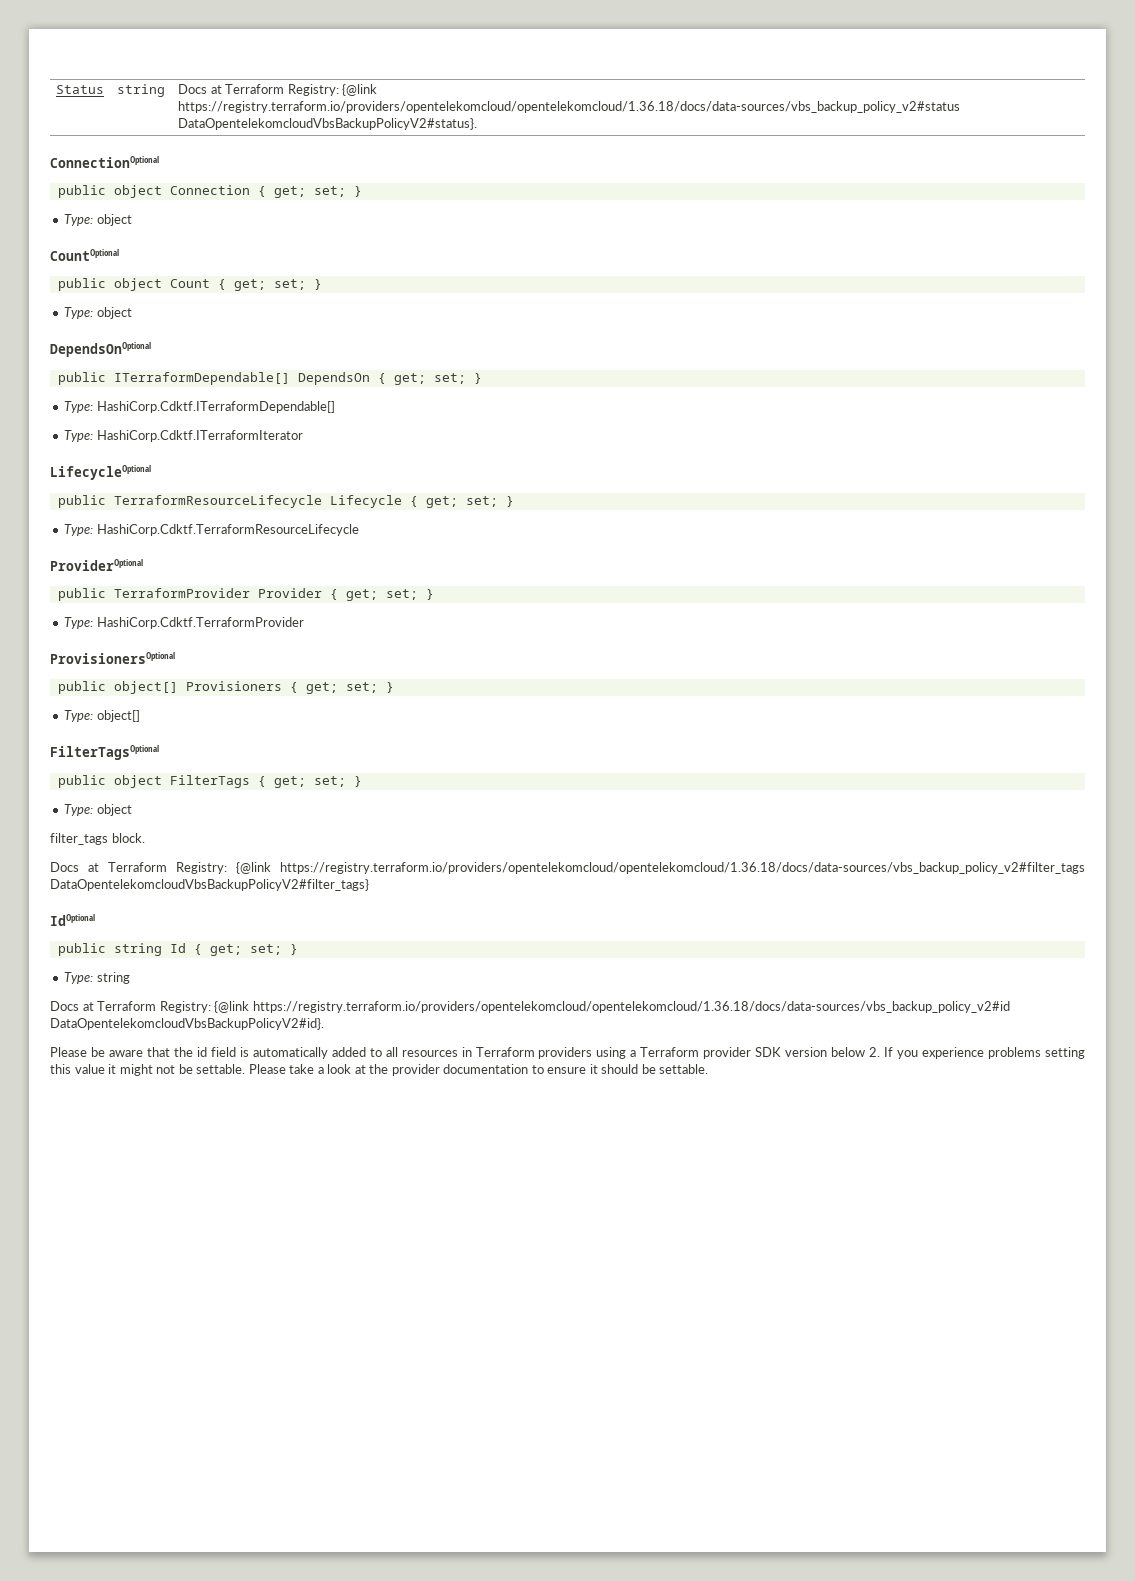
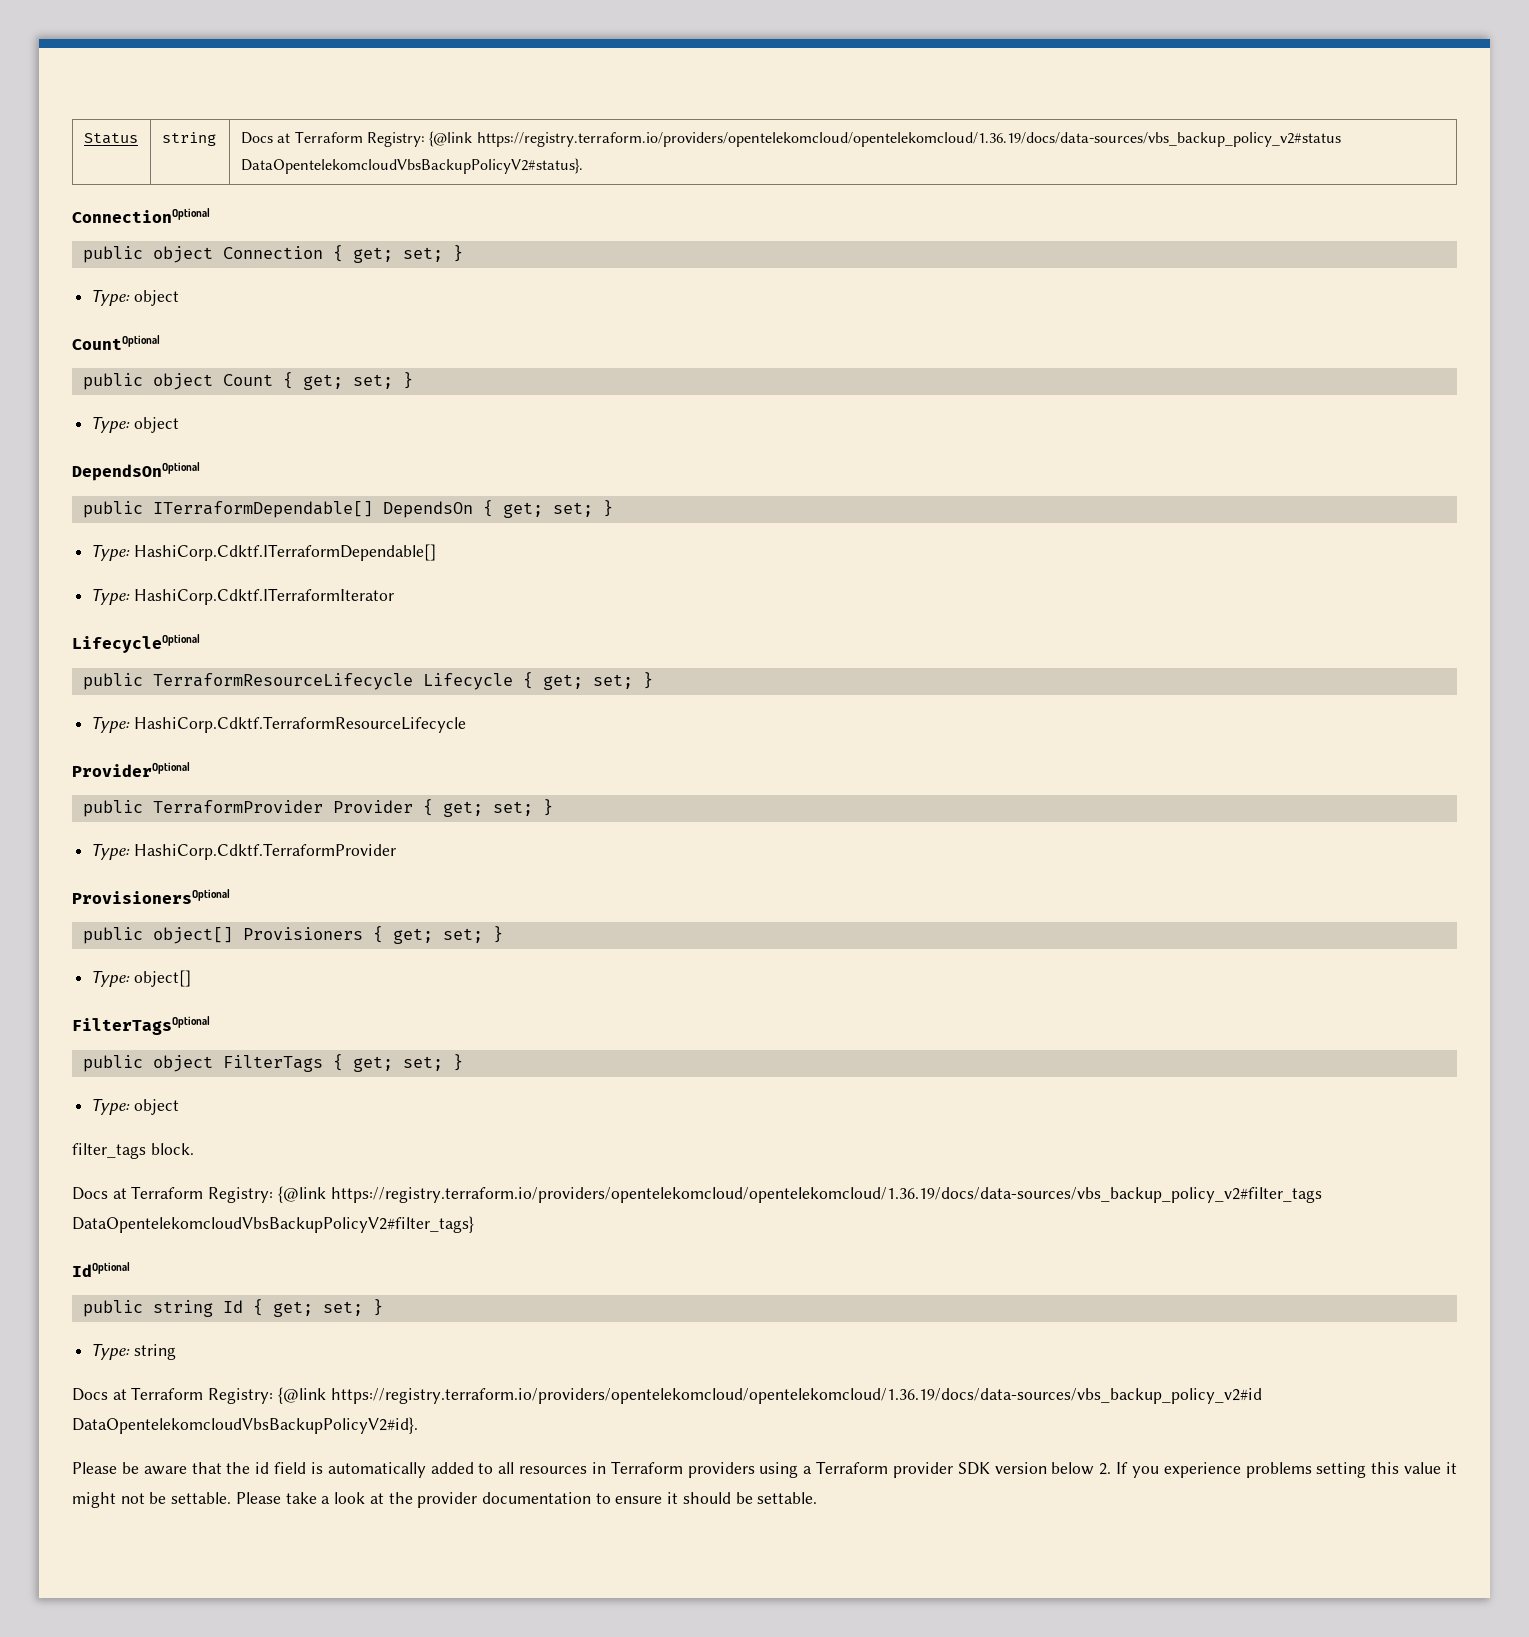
[178,101,961,113] https://registry.terraform.io/providers/opentelekomcloud/opentelekomcloud/1.36.18/docs/data-sources/vbs_backup_policy_v2#status -> [476,132,1341,147] https://registry.terraform.io/providers/opentelekomcloud/opentelekomcloud/1.36.19/docs/data-sources/vbs_backup_policy_v2#status
[280,862,1085,874] https://registry.terraform.io/providers/opentelekomcloud/opentelekomcloud/1.36.18/docs/data-sources/vbs_backup_policy_v2#filter_tags -> [330,1187,1322,1203] https://registry.terraform.io/providers/opentelekomcloud/opentelekomcloud/1.36.19/docs/data-sources/vbs_backup_policy_v2#filter_tags
[252,1001,1010,1013] https://registry.terraform.io/providers/opentelekomcloud/opentelekomcloud/1.36.18/docs/data-sources/vbs_backup_policy_v2#id -> [330,1388,1262,1404] https://registry.terraform.io/providers/opentelekomcloud/opentelekomcloud/1.36.19/docs/data-sources/vbs_backup_policy_v2#id

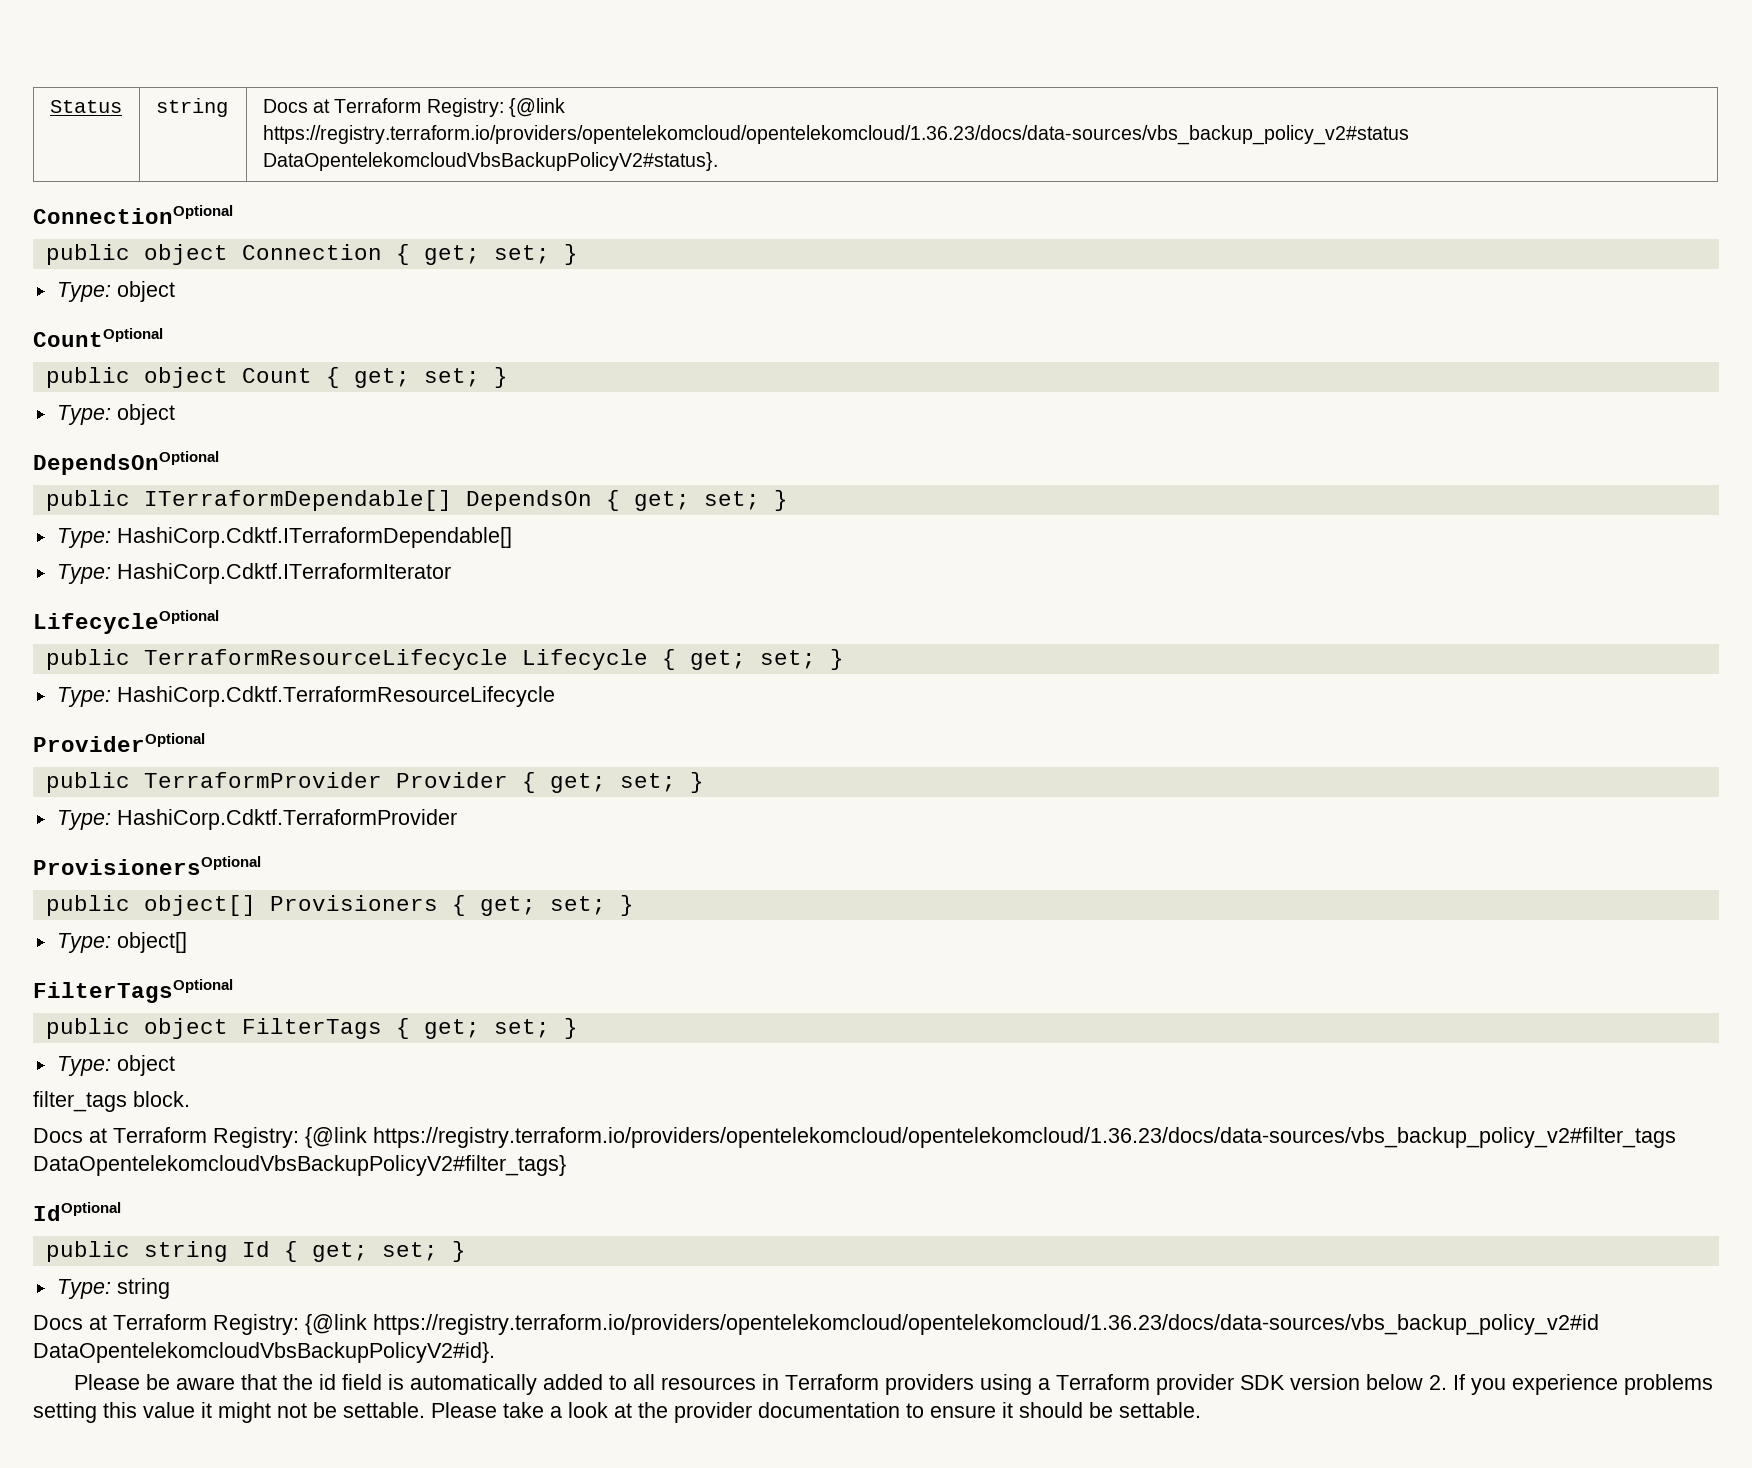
[476,132,1341,147] https://registry.terraform.io/providers/opentelekomcloud/opentelekomcloud/1.36.19/docs/data-sources/vbs_backup_policy_v2#status -> [262,125,1409,145] https://registry.terraform.io/providers/opentelekomcloud/opentelekomcloud/1.36.23/docs/data-sources/vbs_backup_policy_v2#status
[330,1187,1322,1203] https://registry.terraform.io/providers/opentelekomcloud/opentelekomcloud/1.36.19/docs/data-sources/vbs_backup_policy_v2#filter_tags -> [373,1127,1676,1148] https://registry.terraform.io/providers/opentelekomcloud/opentelekomcloud/1.36.23/docs/data-sources/vbs_backup_policy_v2#filter_tags
[330,1388,1262,1404] https://registry.terraform.io/providers/opentelekomcloud/opentelekomcloud/1.36.19/docs/data-sources/vbs_backup_policy_v2#id -> [373,1314,1599,1335] https://registry.terraform.io/providers/opentelekomcloud/opentelekomcloud/1.36.23/docs/data-sources/vbs_backup_policy_v2#id

